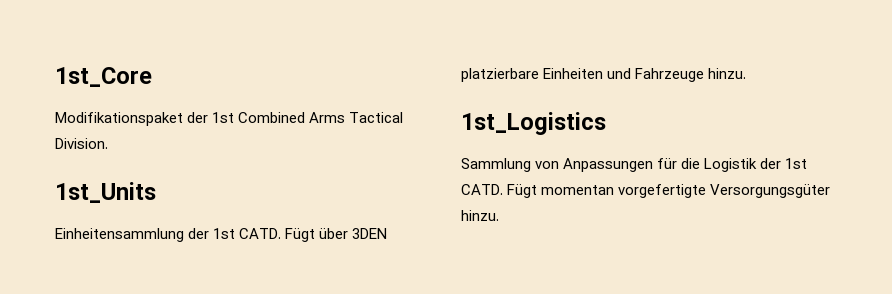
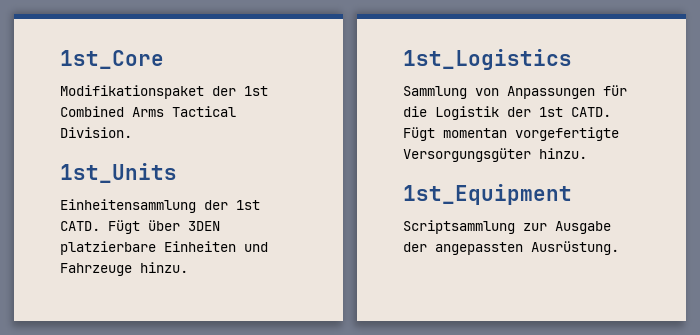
(499, 215) none -> [403,184,572,205] [403,220,611,234] [403,241,619,255] // 1st_Equipment // Scriptsammlung zur Ausgabe der angepassten Ausrüstung.

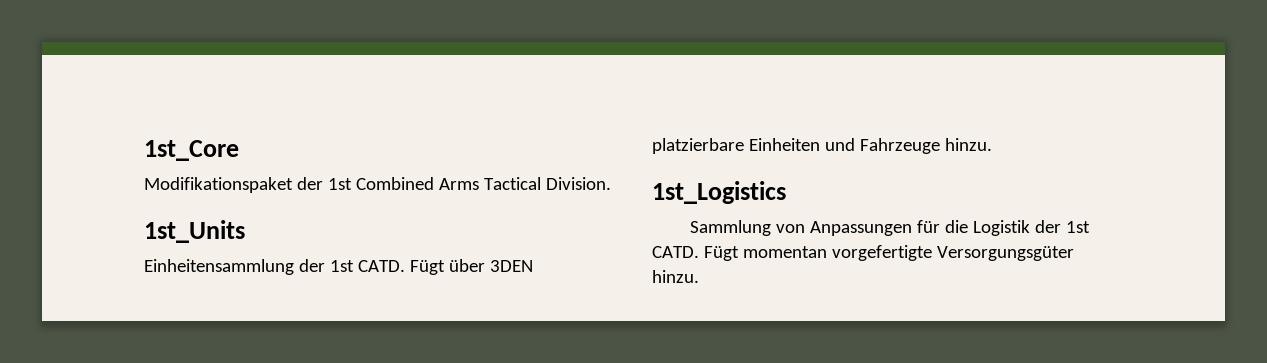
[403,184,572,205] [403,220,611,234] [403,241,619,255] // 1st_Equipment // Scriptsammlung zur Ausgabe der angepassten Ausrüstung. -> (699, 276) none

